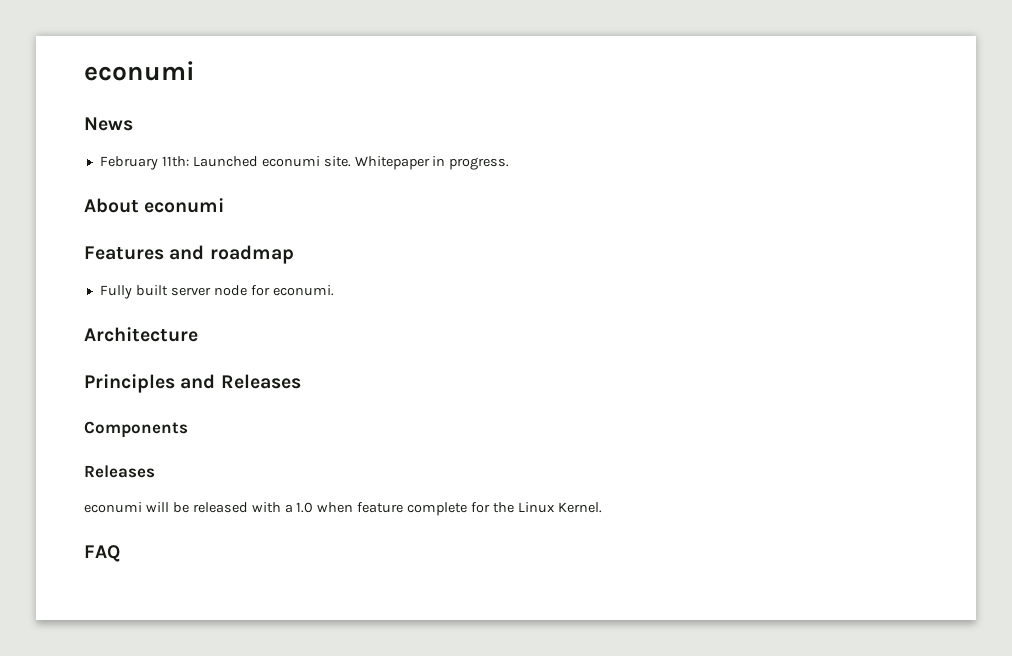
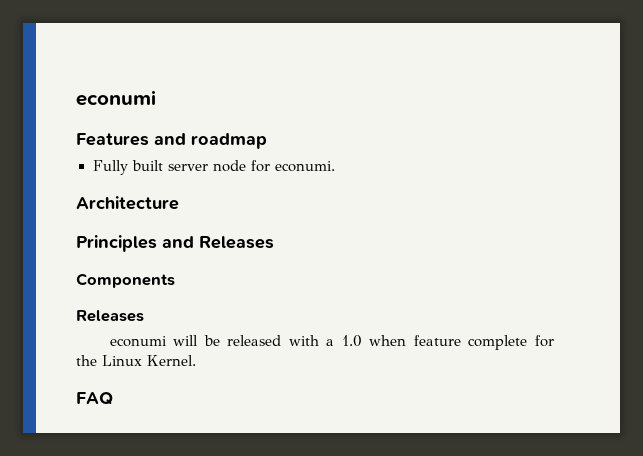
[84,61,195,81] [84,117,133,131] [99,156,510,170] [84,198,225,213] econumi // News // February 11th: Launched econumi site. Whitepaper in progress. // About econumi -> [76,90,156,106] econumi

